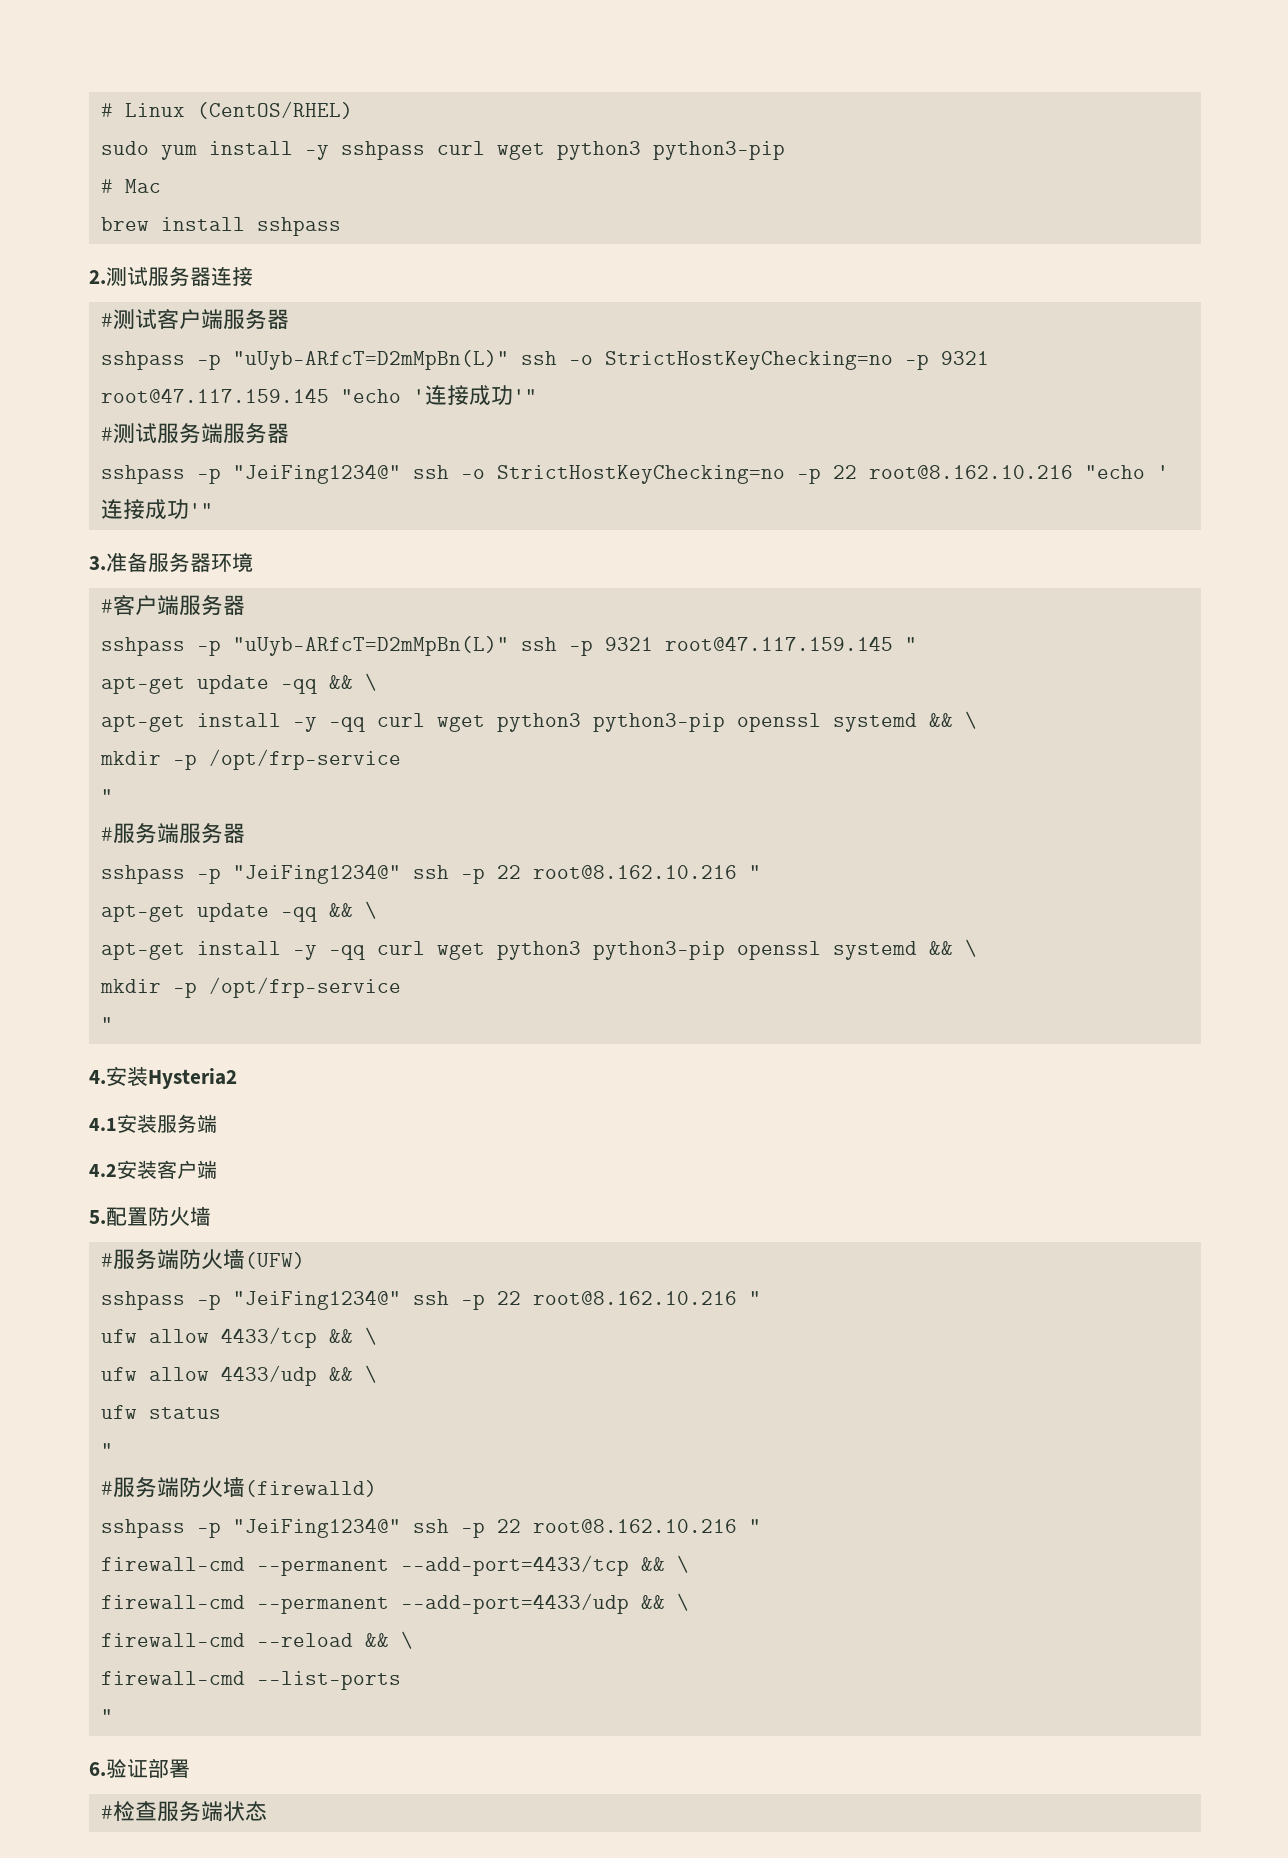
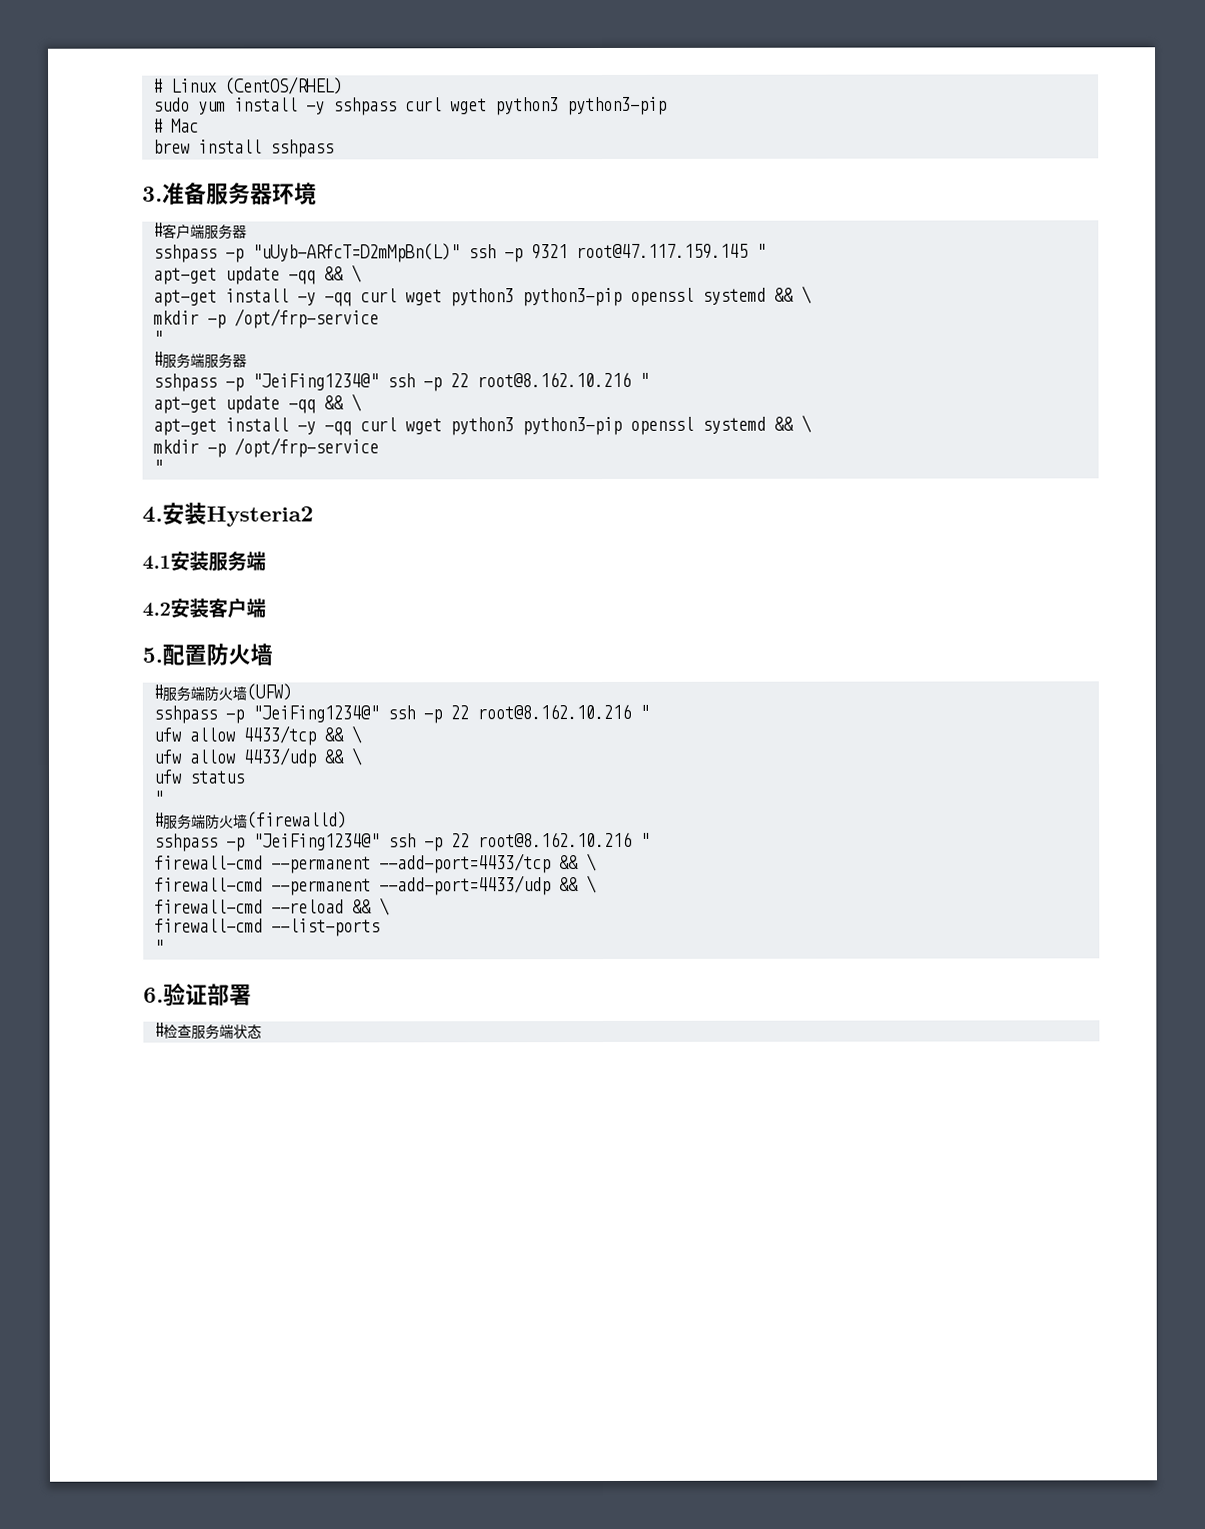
[89,266,253,286] [101,309,289,330] [101,350,989,370] [101,385,537,405] [101,423,289,444] [101,464,1169,484] [101,499,213,519] // 2.测试服务器连接 // #测试客户端服务器 // sshpass -p "uUyb-ARfcT=D2mMpBn(L)" ssh -o StrictHostKeyChecking=no -p 9321 root@47.117.159.145 "echo '连接成功'" // #测试服务端服务器 // sshpass -p "JeiFing1234@" ssh -o StrictHostKeyChecking=no -p 22 root@8.162.10.216 "echo '连接成功'" -> (335, 148) none

